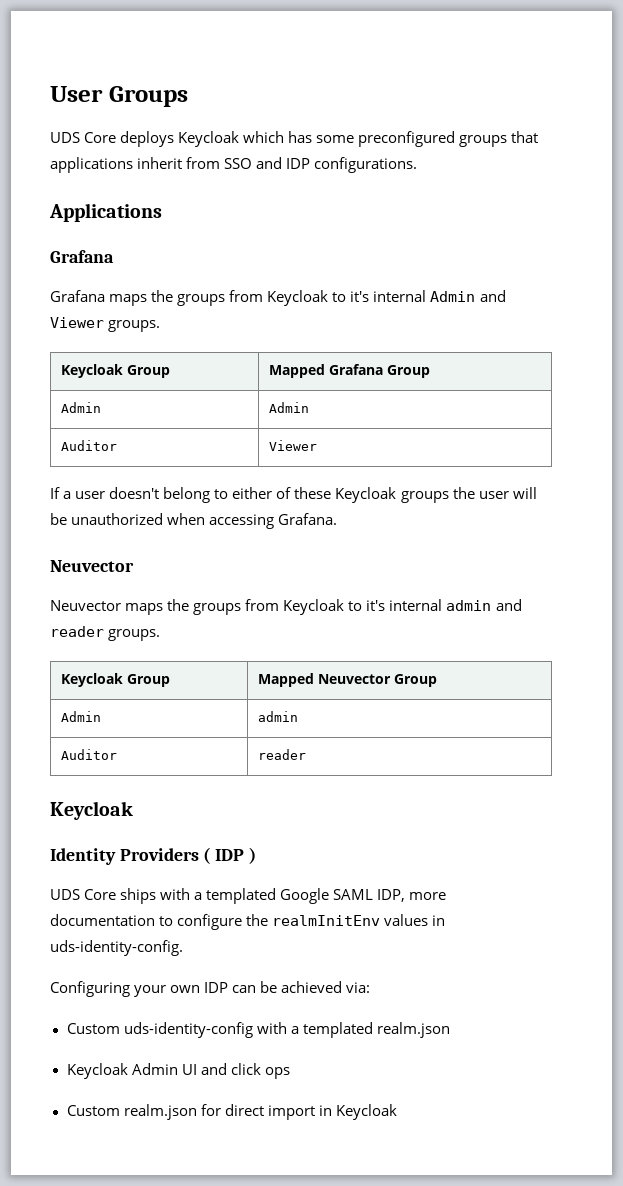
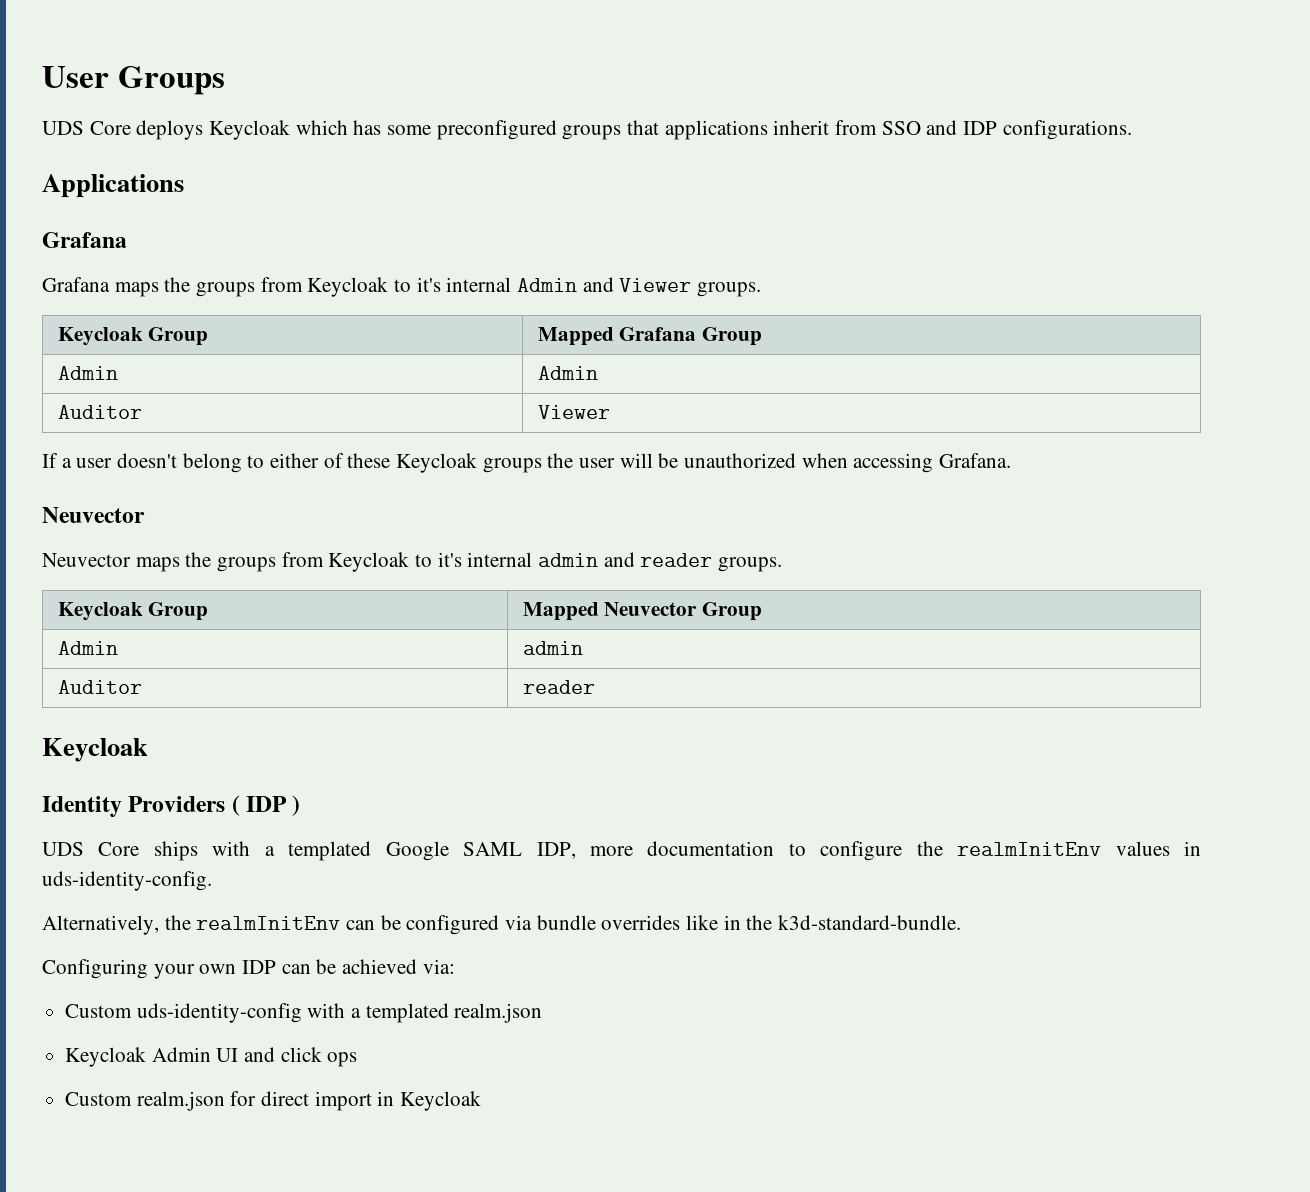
(183, 948) none -> [42,915,962,935] // Alternatively, the realmInitEnv can be configured via bundle overrides like in the k3d-standard-bundle.

